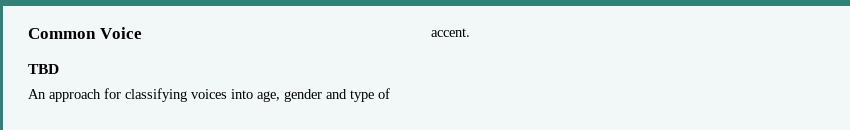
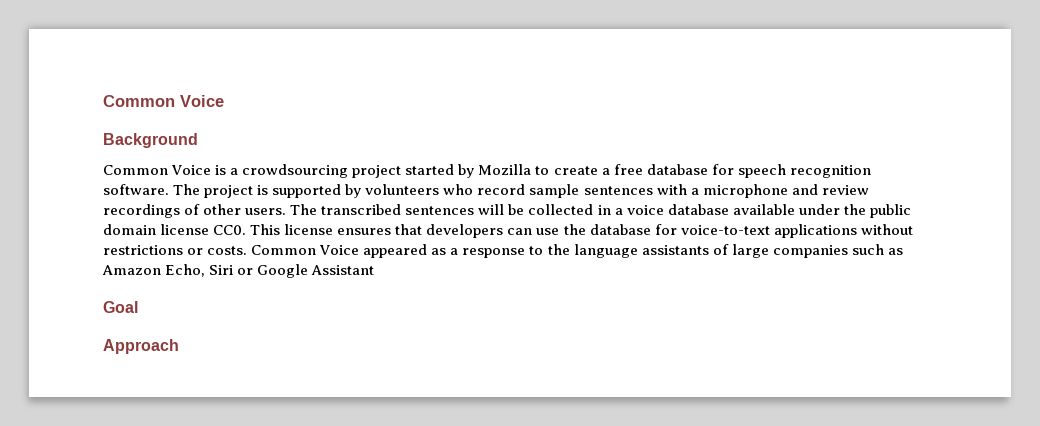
[28,64,59,74] [28,88,390,102] [431,28,470,37] TBD // An approach for classifying voices into age, gender and type of accent. -> [103,133,198,148] [103,164,871,178] [103,184,869,198] [103,204,911,218] [103,224,913,238] [103,244,903,258] [102,264,375,278] [103,301,138,313] [103,339,179,354] Background // Common Voice is a crowdsourcing project started by Mozilla to create a free database for speech recognition software. The project is supported by volunteers who record sample sentences with a microphone and review recordings of other users. The transcribed sentences will be collected in a voice database available under the public domain license CC0. This license ensures that developers can use the database for voice-to-text applications without restrictions or costs. Common Voice appeared as a response to the language assistants of large companies such as Amazon Echo, Siri or Google Assistant // Goal // Approach

